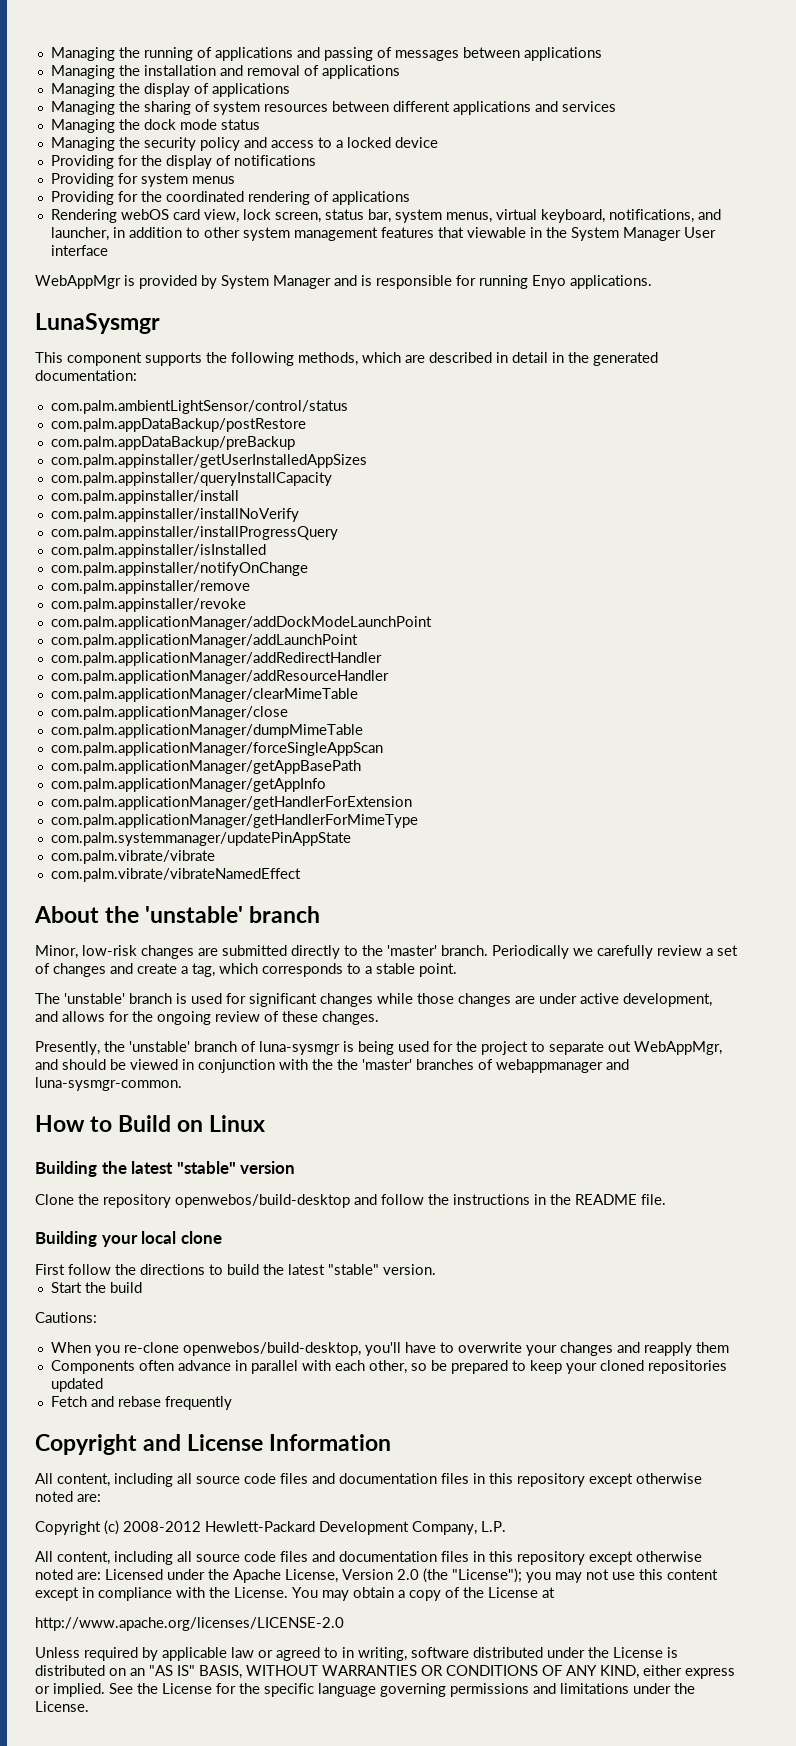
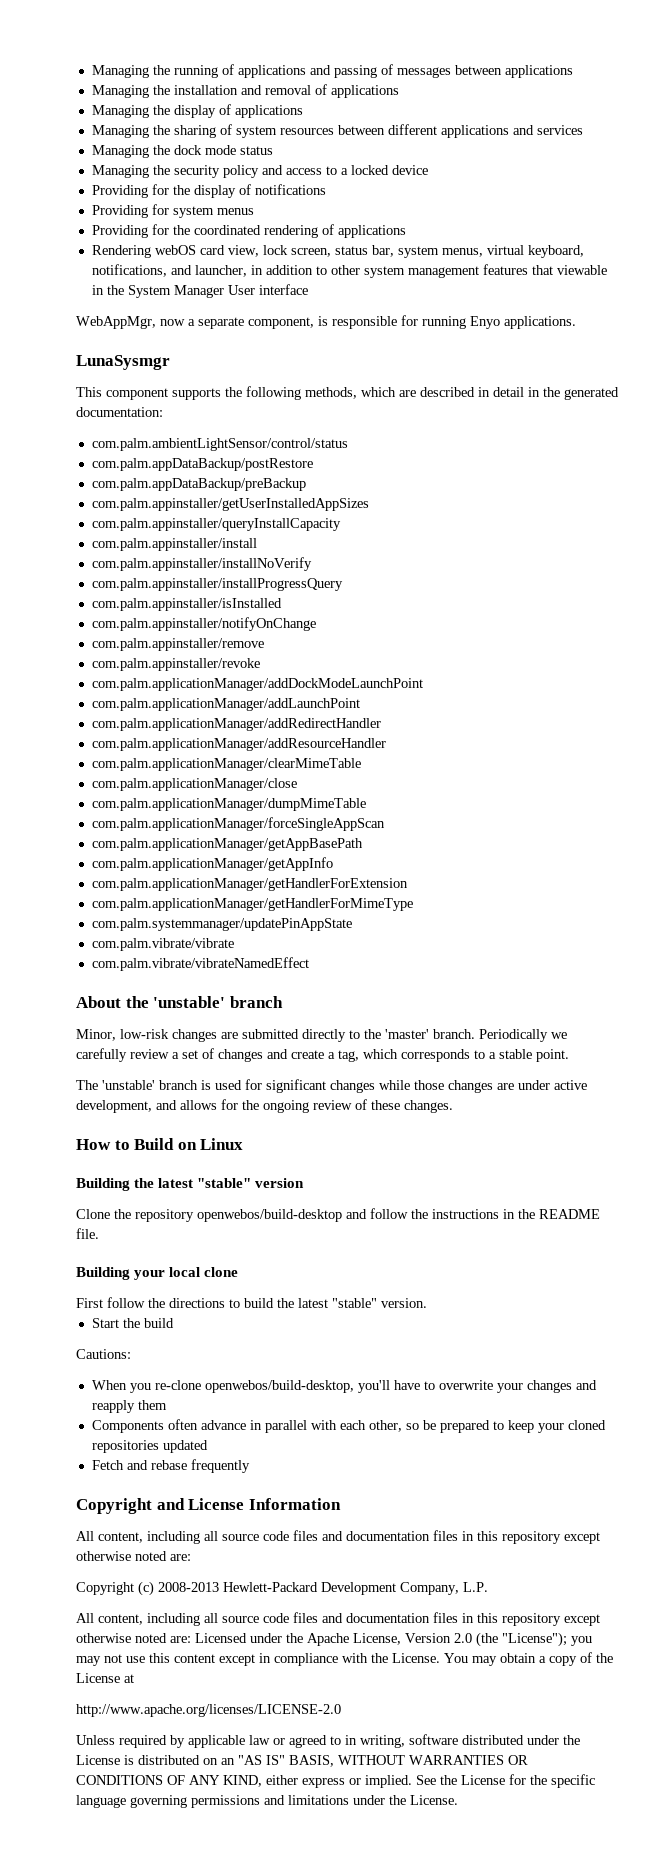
[35,275,357,289] WebAppMgr is provided by System Manager and -> [76,316,314,329] WebAppMgr, now a separate component,
[35,1041,722,1055] [35,1059,629,1073] [35,1077,182,1091] // Presently, the 'unstable' branch of luna-sysmgr is being used for the project to separate out WebAppMgr, and should be viewed in conjunction with the the 'master' branches of webappmanager and luna-sysmgr-common. -> (453, 1106) none
[123,1521,201,1532] 2008-2012 -> [158,1582,219,1592] 2008-2013

